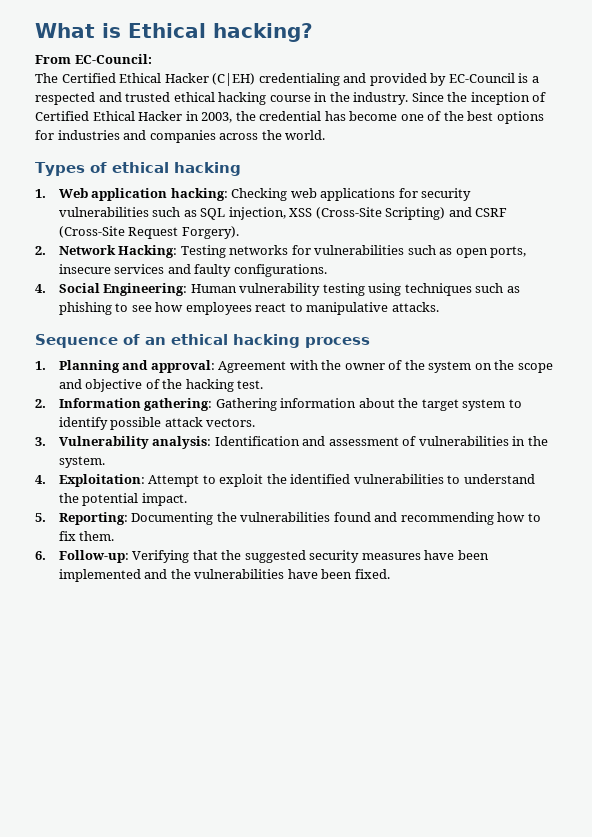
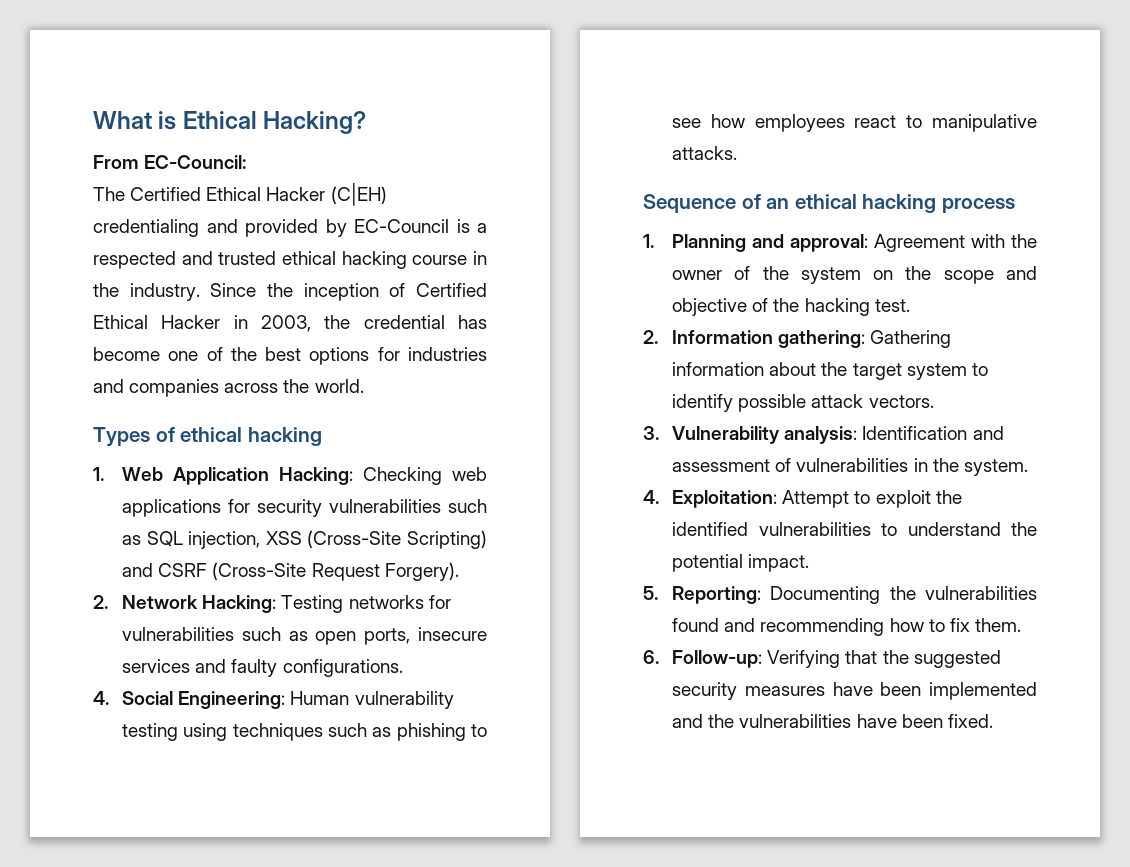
[213,23,313,42] hacking? -> [263,111,367,134] Hacking?
[91,188,228,201] application hacking: -> [173,467,354,485] Application Hacking:

